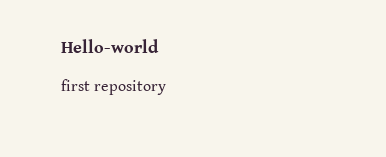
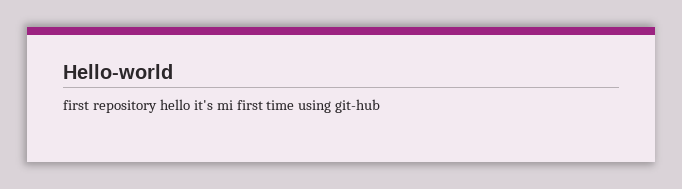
(167, 87) none -> [159,99,381,113] hello it's mi first time using git-hub

